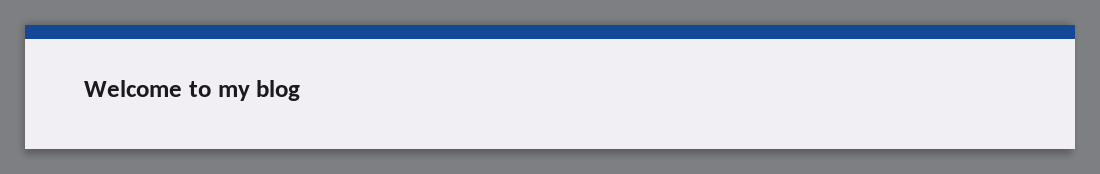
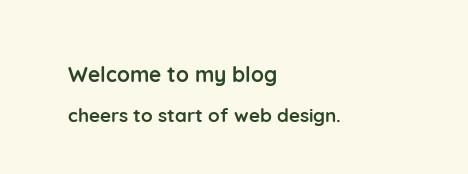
(301, 90) none -> [68,108,341,126] // cheers to start of web design.

